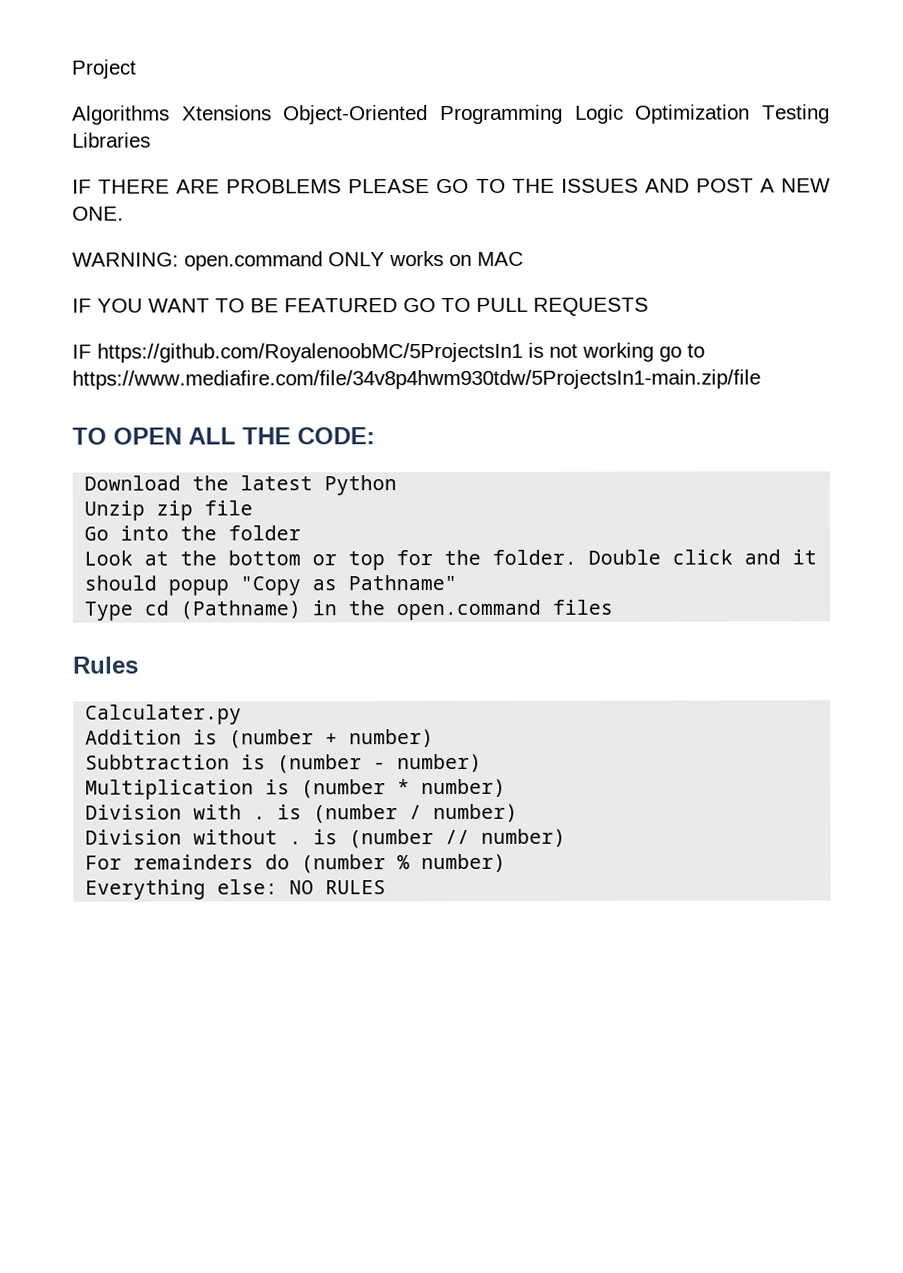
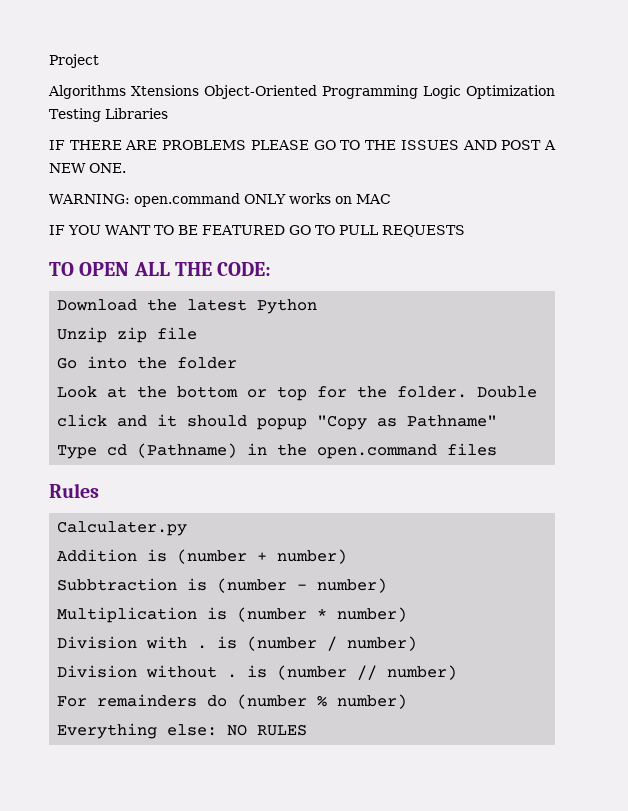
[72,342,705,363] [72,369,761,390] // IF https://github.com/RoyalenoobMC/5ProjectsIn1 is not working go to https://www.mediafire.com/file/34v8p4hwm930tdw/5ProjectsIn1-main.zip/file -> (465, 231) none

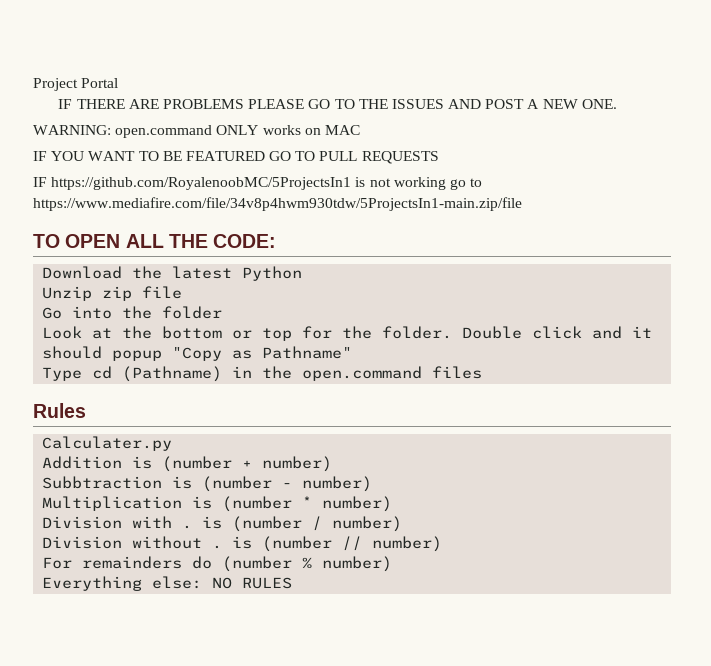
[48,85,555,99] [49,108,168,122] // Algorithms Xtensions Object-Oriented Programming Logic Optimization Testing Libraries -> [81,78,119,88] Portal
(465, 231) none -> [33,177,483,190] [33,197,522,211] // IF https://github.com/RoyalenoobMC/5ProjectsIn1 is not working go to https://www.mediafire.com/file/34v8p4hwm930tdw/5ProjectsIn1-main.zip/file

